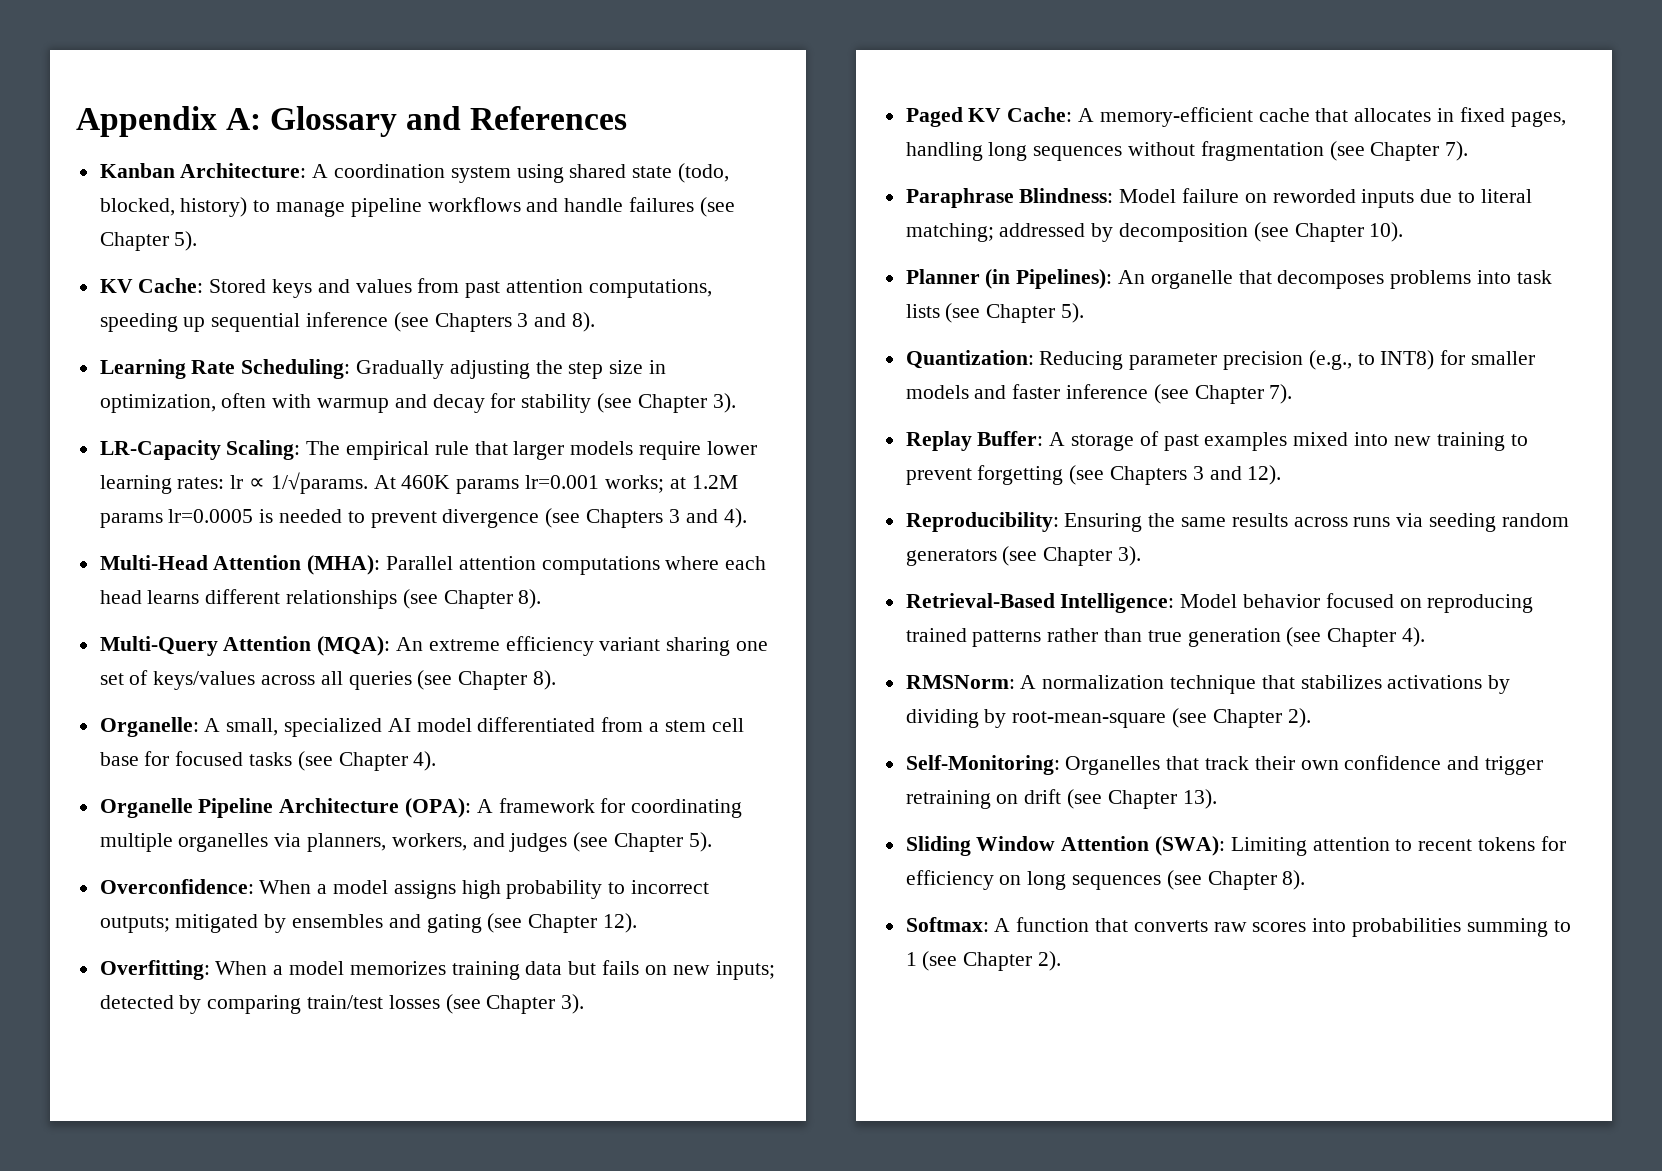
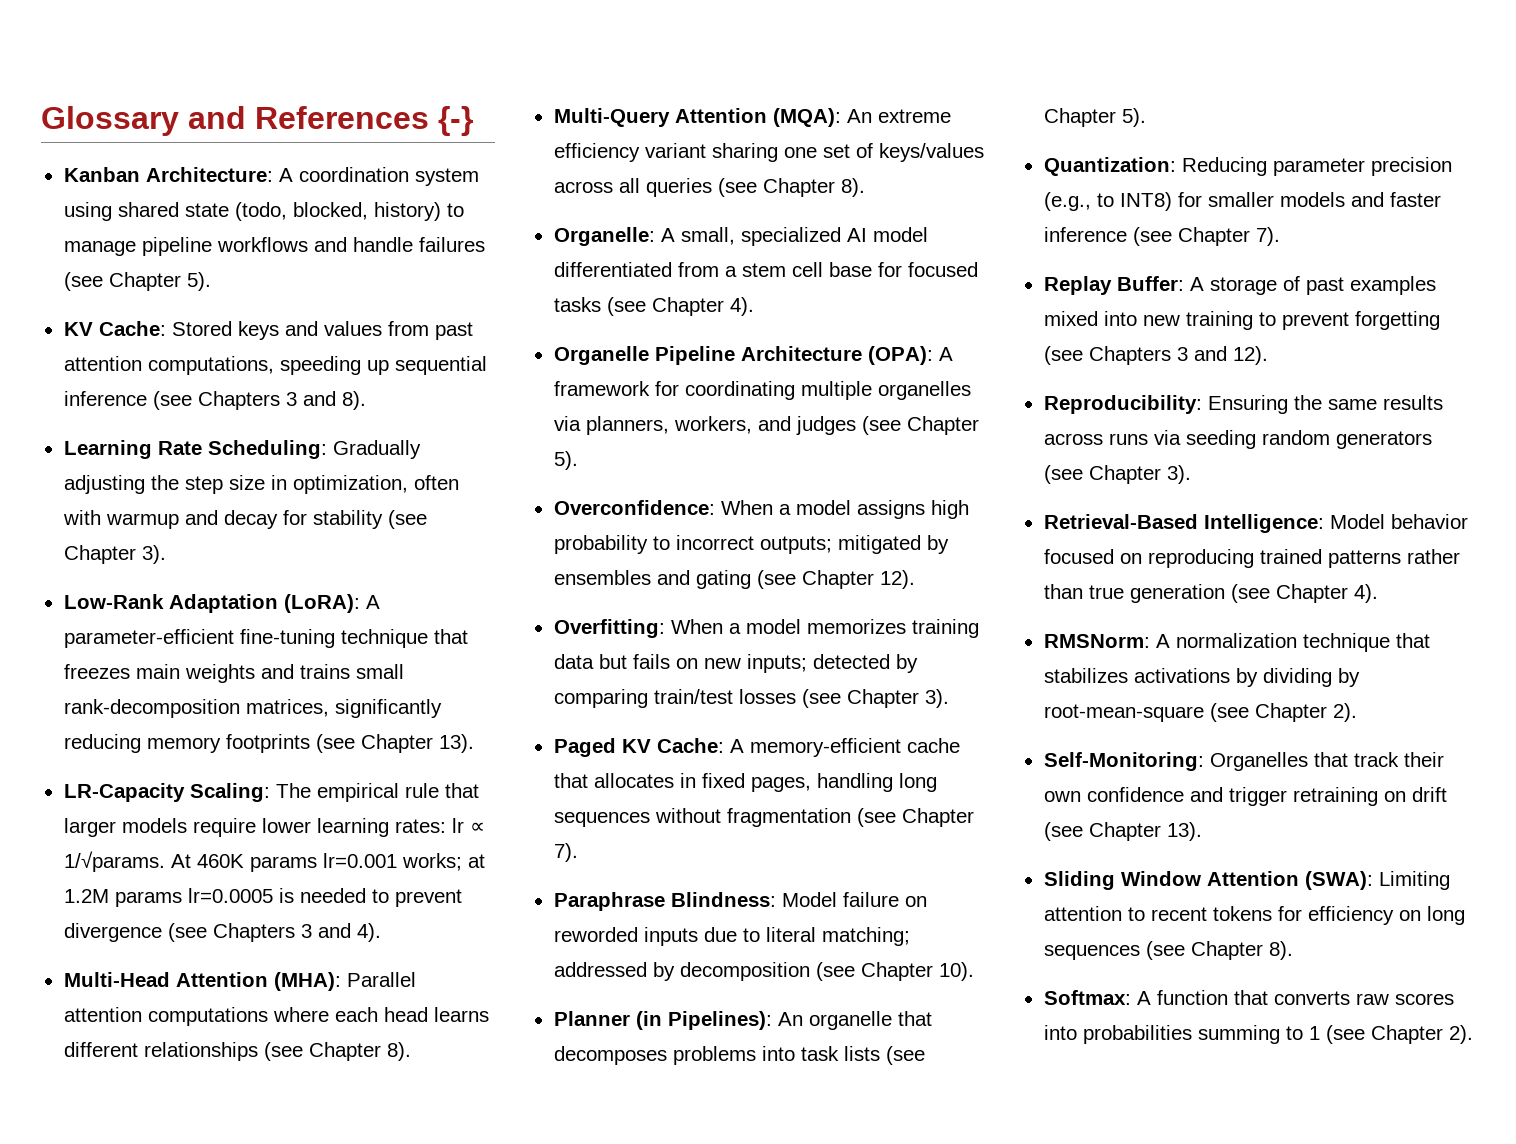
[76,106,262,137] Appendix A: -> (41, 121) none
(628, 118) none -> [438,106,473,136] {-}
(736, 403) none -> [63,594,380,613] [63,629,468,648] [63,664,404,683] [63,699,442,718] [63,734,474,753] // Low-Rank Adaptation (LoRA): A parameter-efficient fine-tuning technique that freezes main weights and trains small rank-decomposition matrices, significantly reducing memory footprints (see Chapter 13).

